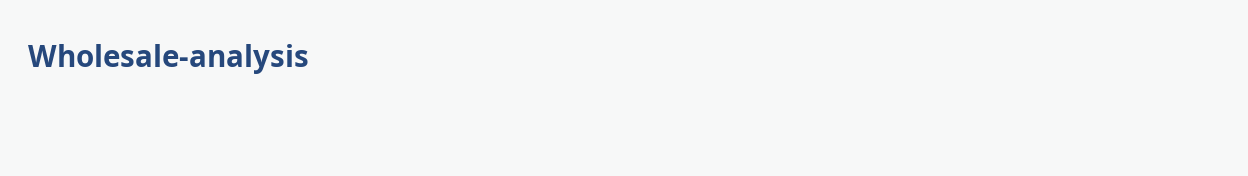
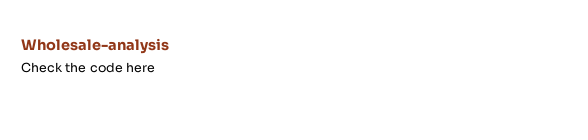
(309, 59) none -> [21,62,156,73] // Check the code here

